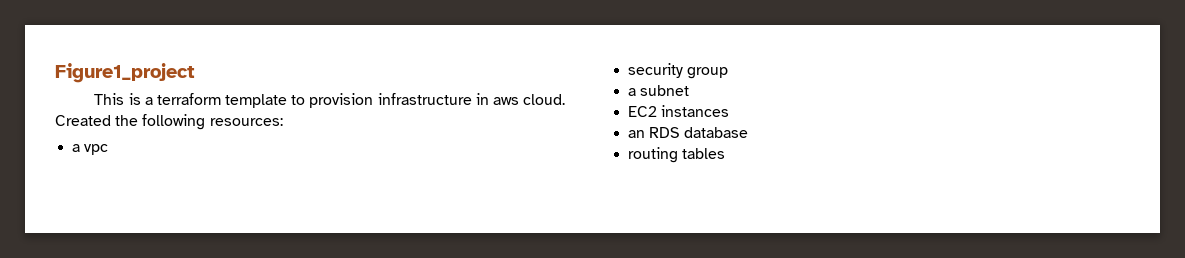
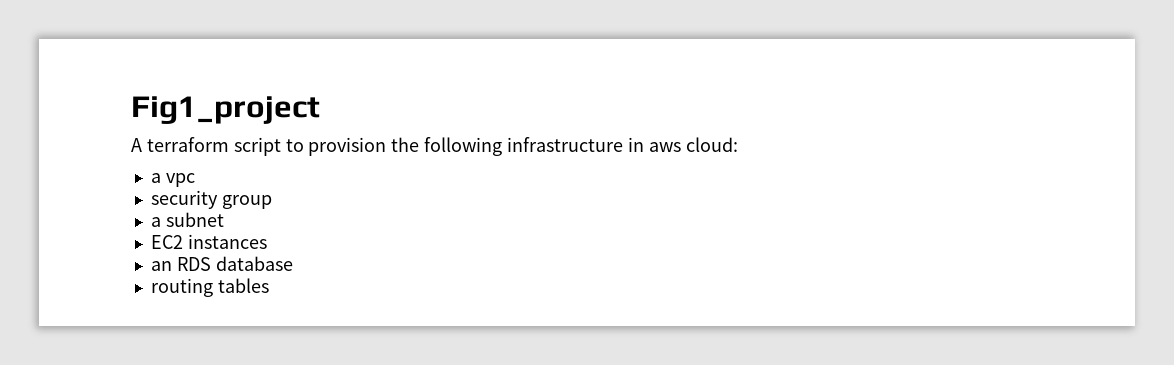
[55,63,195,83] [94,93,566,108] [55,114,283,130] Figure1_project // This is a terraform template to provision infrastructure in aws cloud. Created the following resources: -> [131,96,320,124] [131,137,738,156] Fig1_project // A terraform script to provision the following infrastructure in aws cloud:

